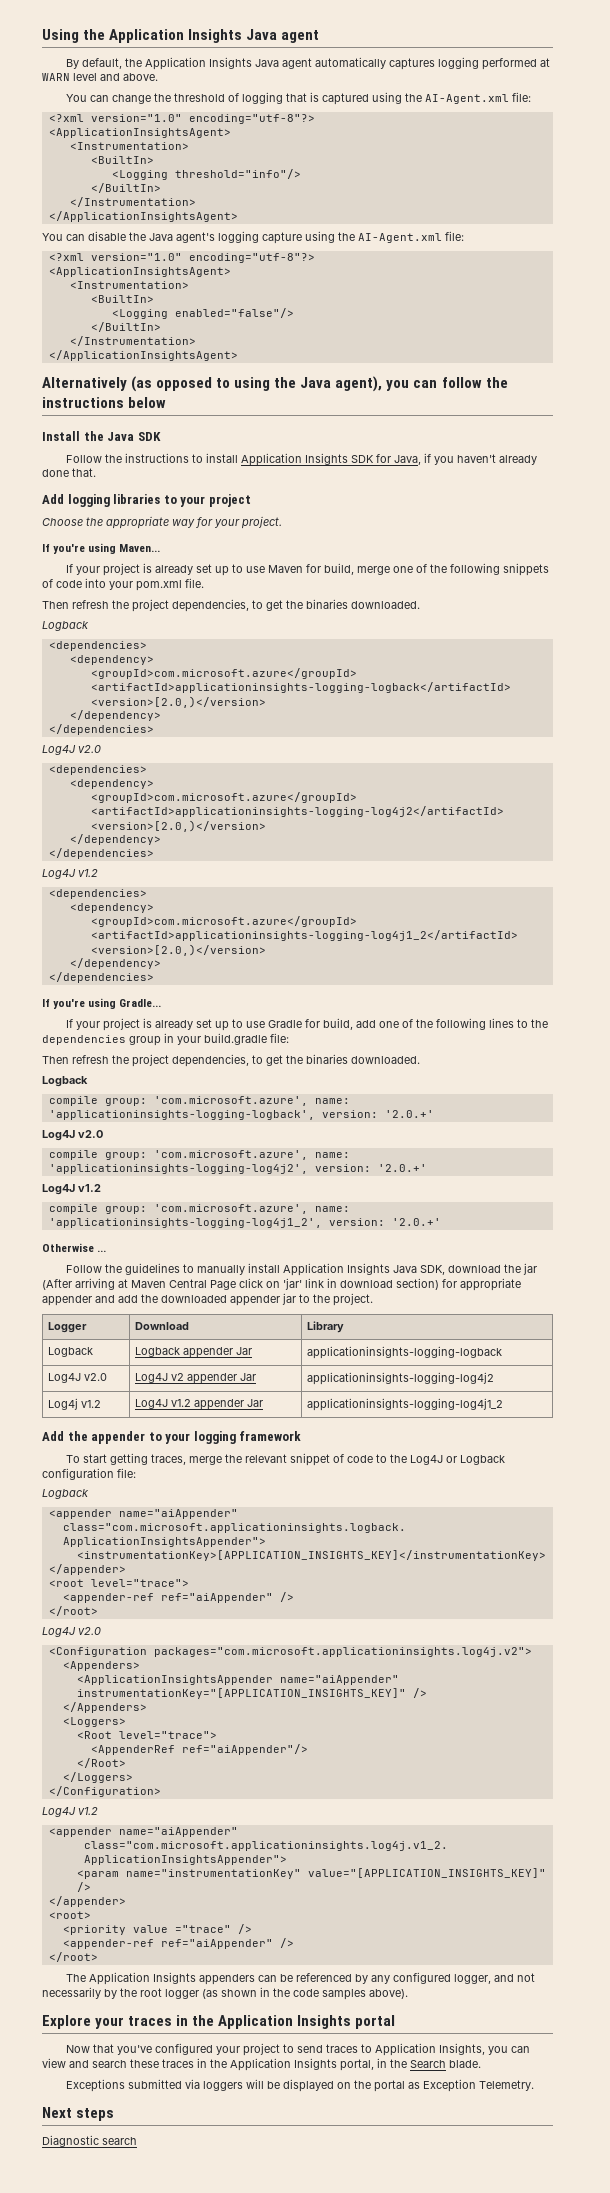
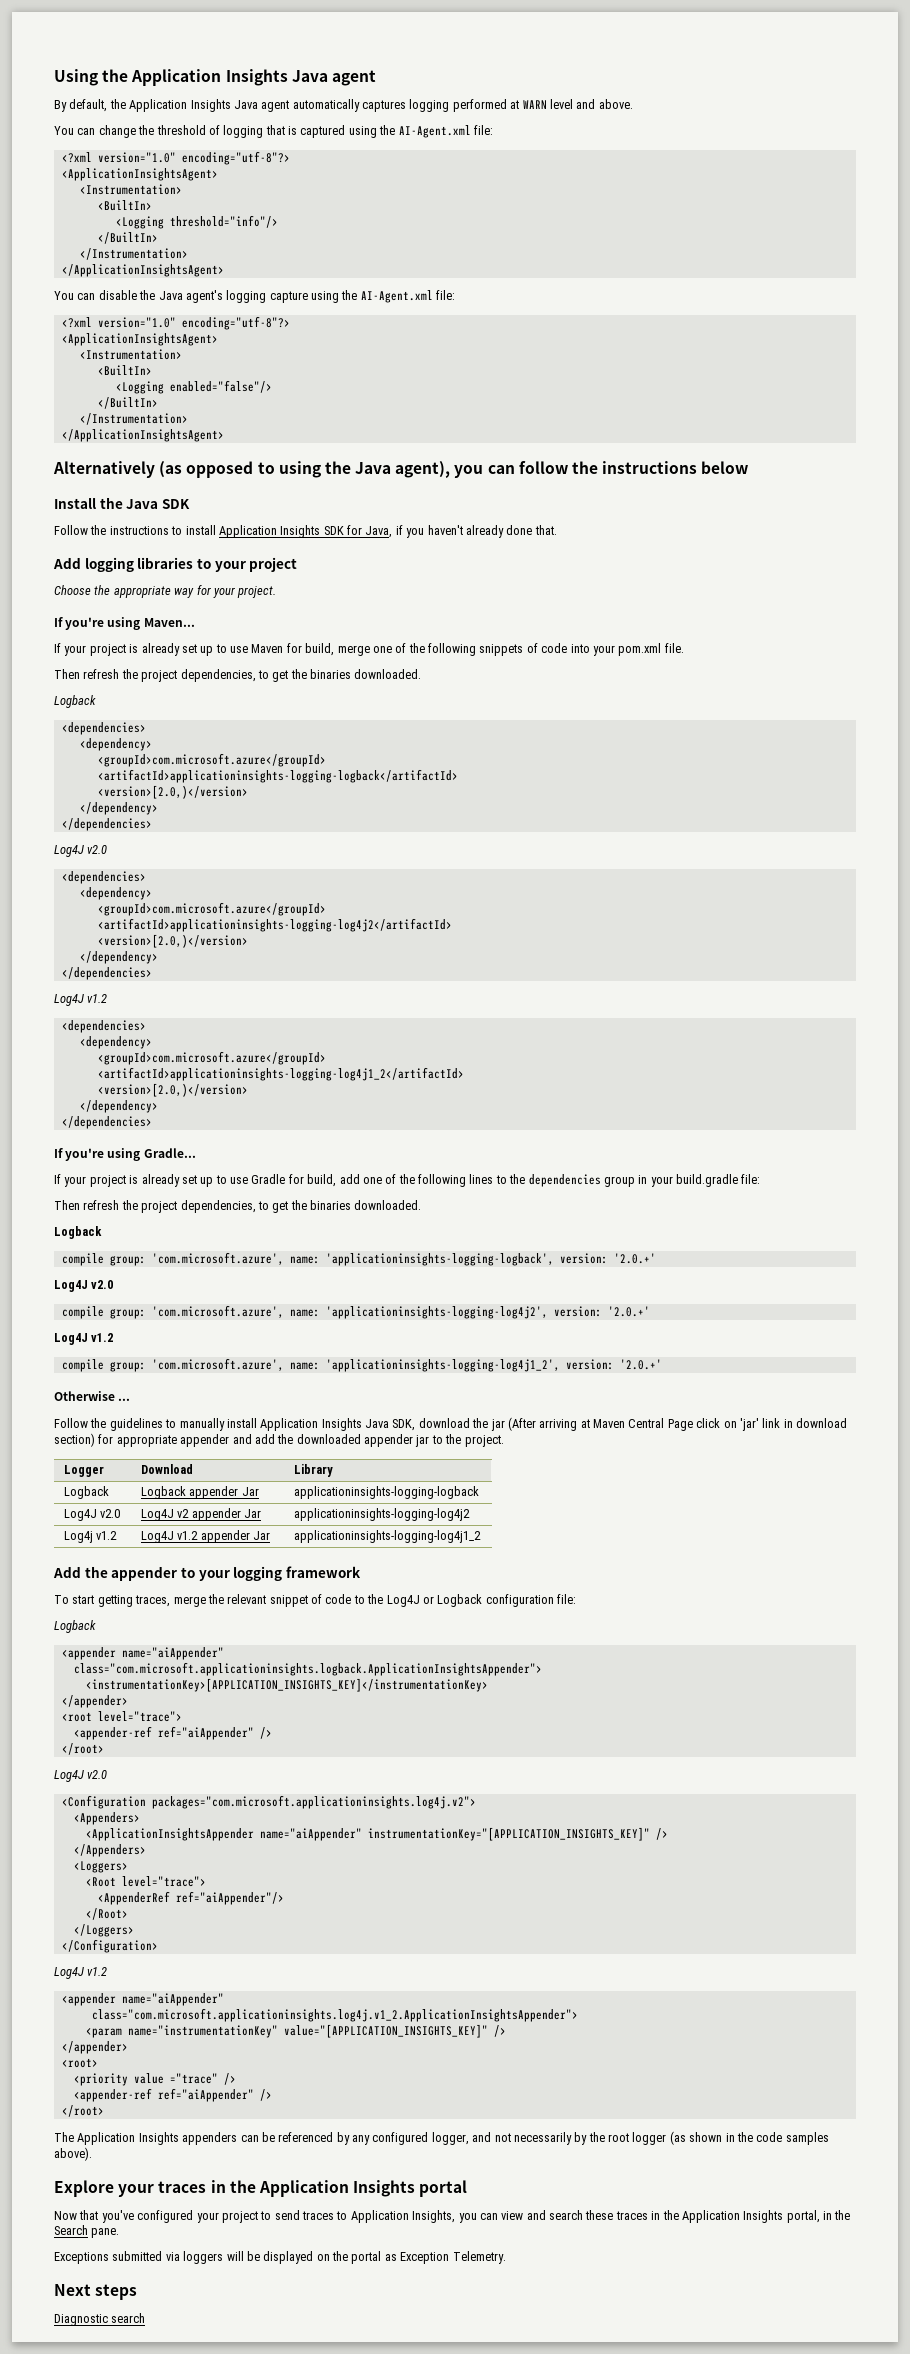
[449,2060,481,2068] blade. -> [91,2228,120,2238] pane.

